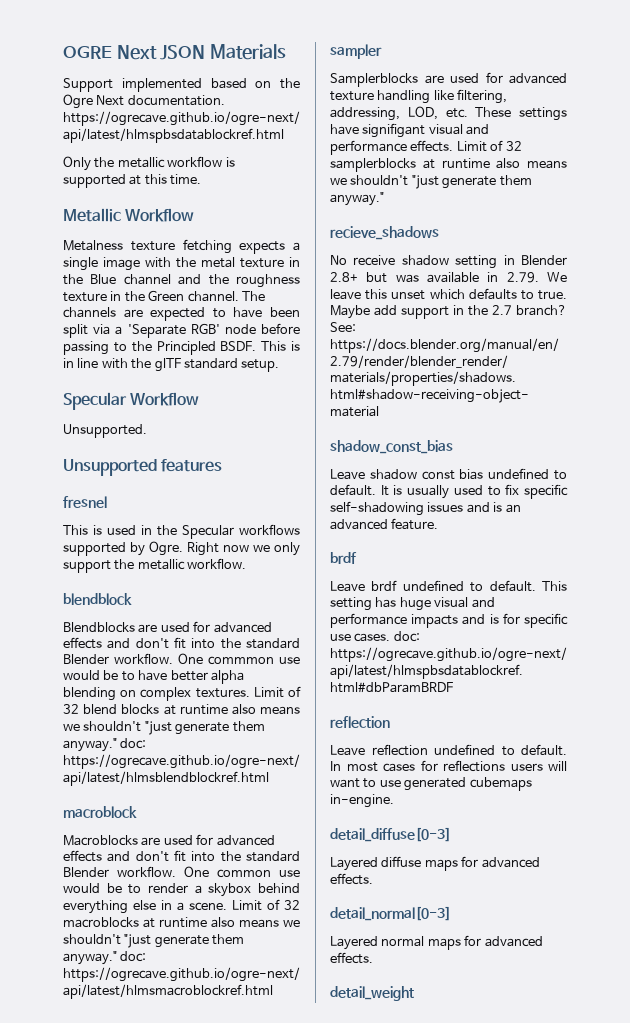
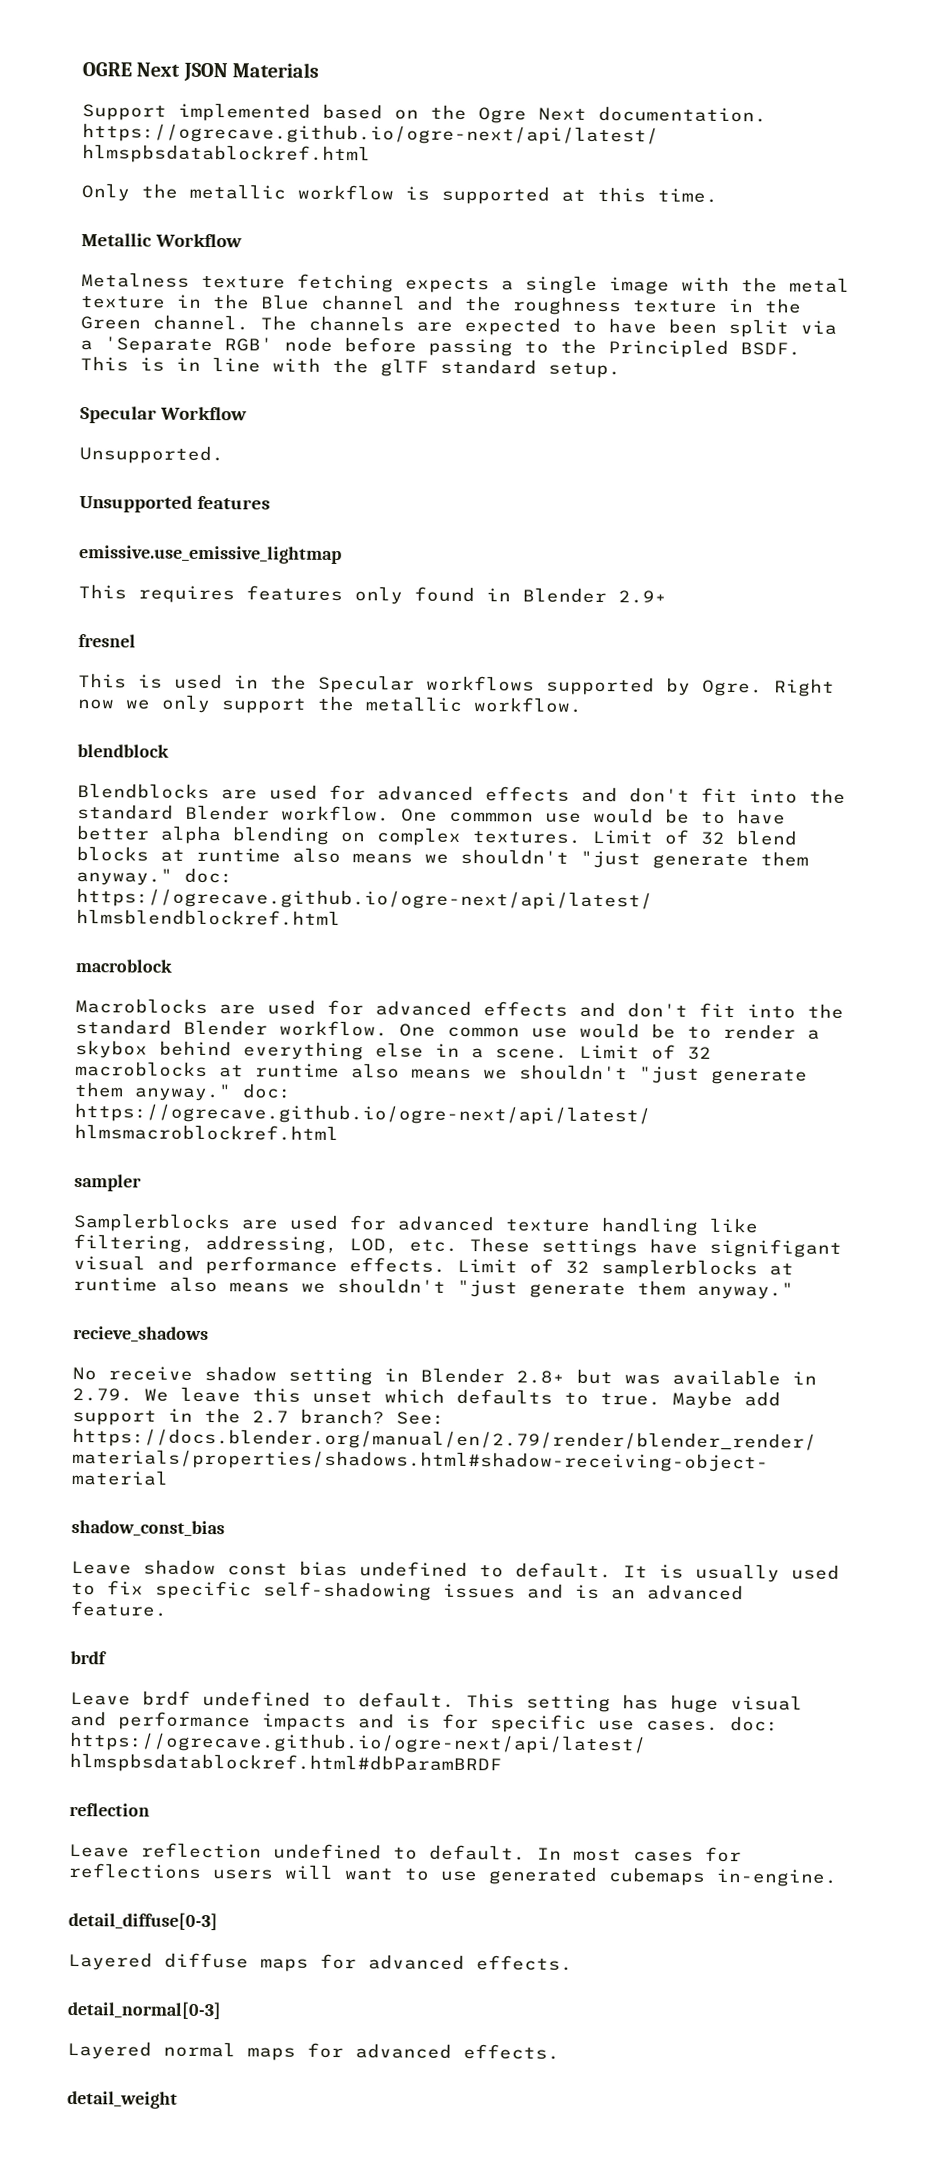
(223, 465) none -> [79,545,342,565] [78,584,667,605] // emissive.use_emissive_lightmap // This requires features only found in Blender 2.9+

